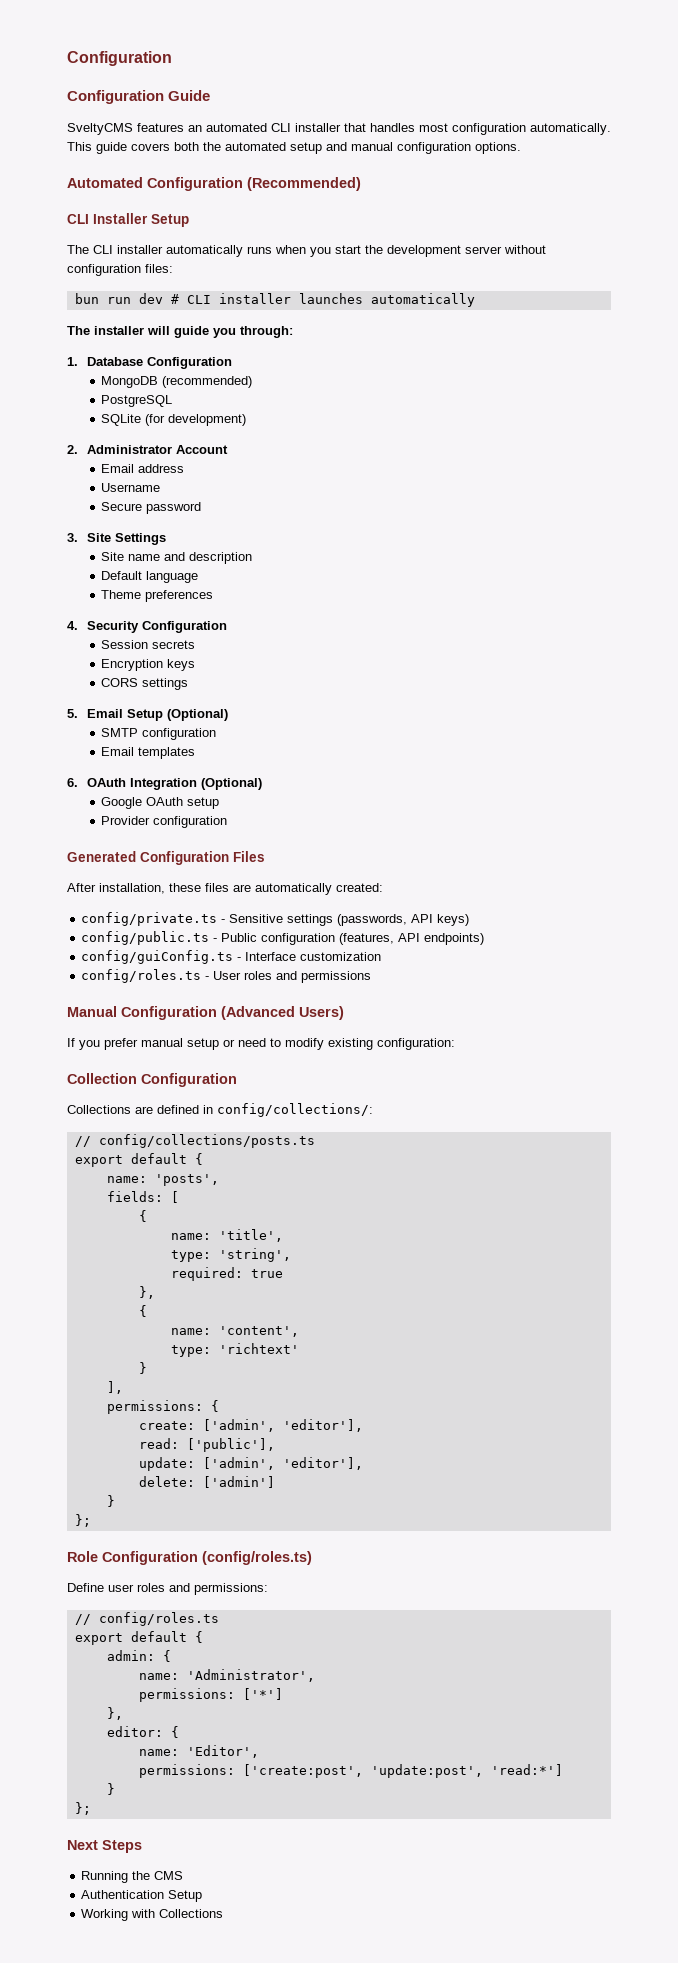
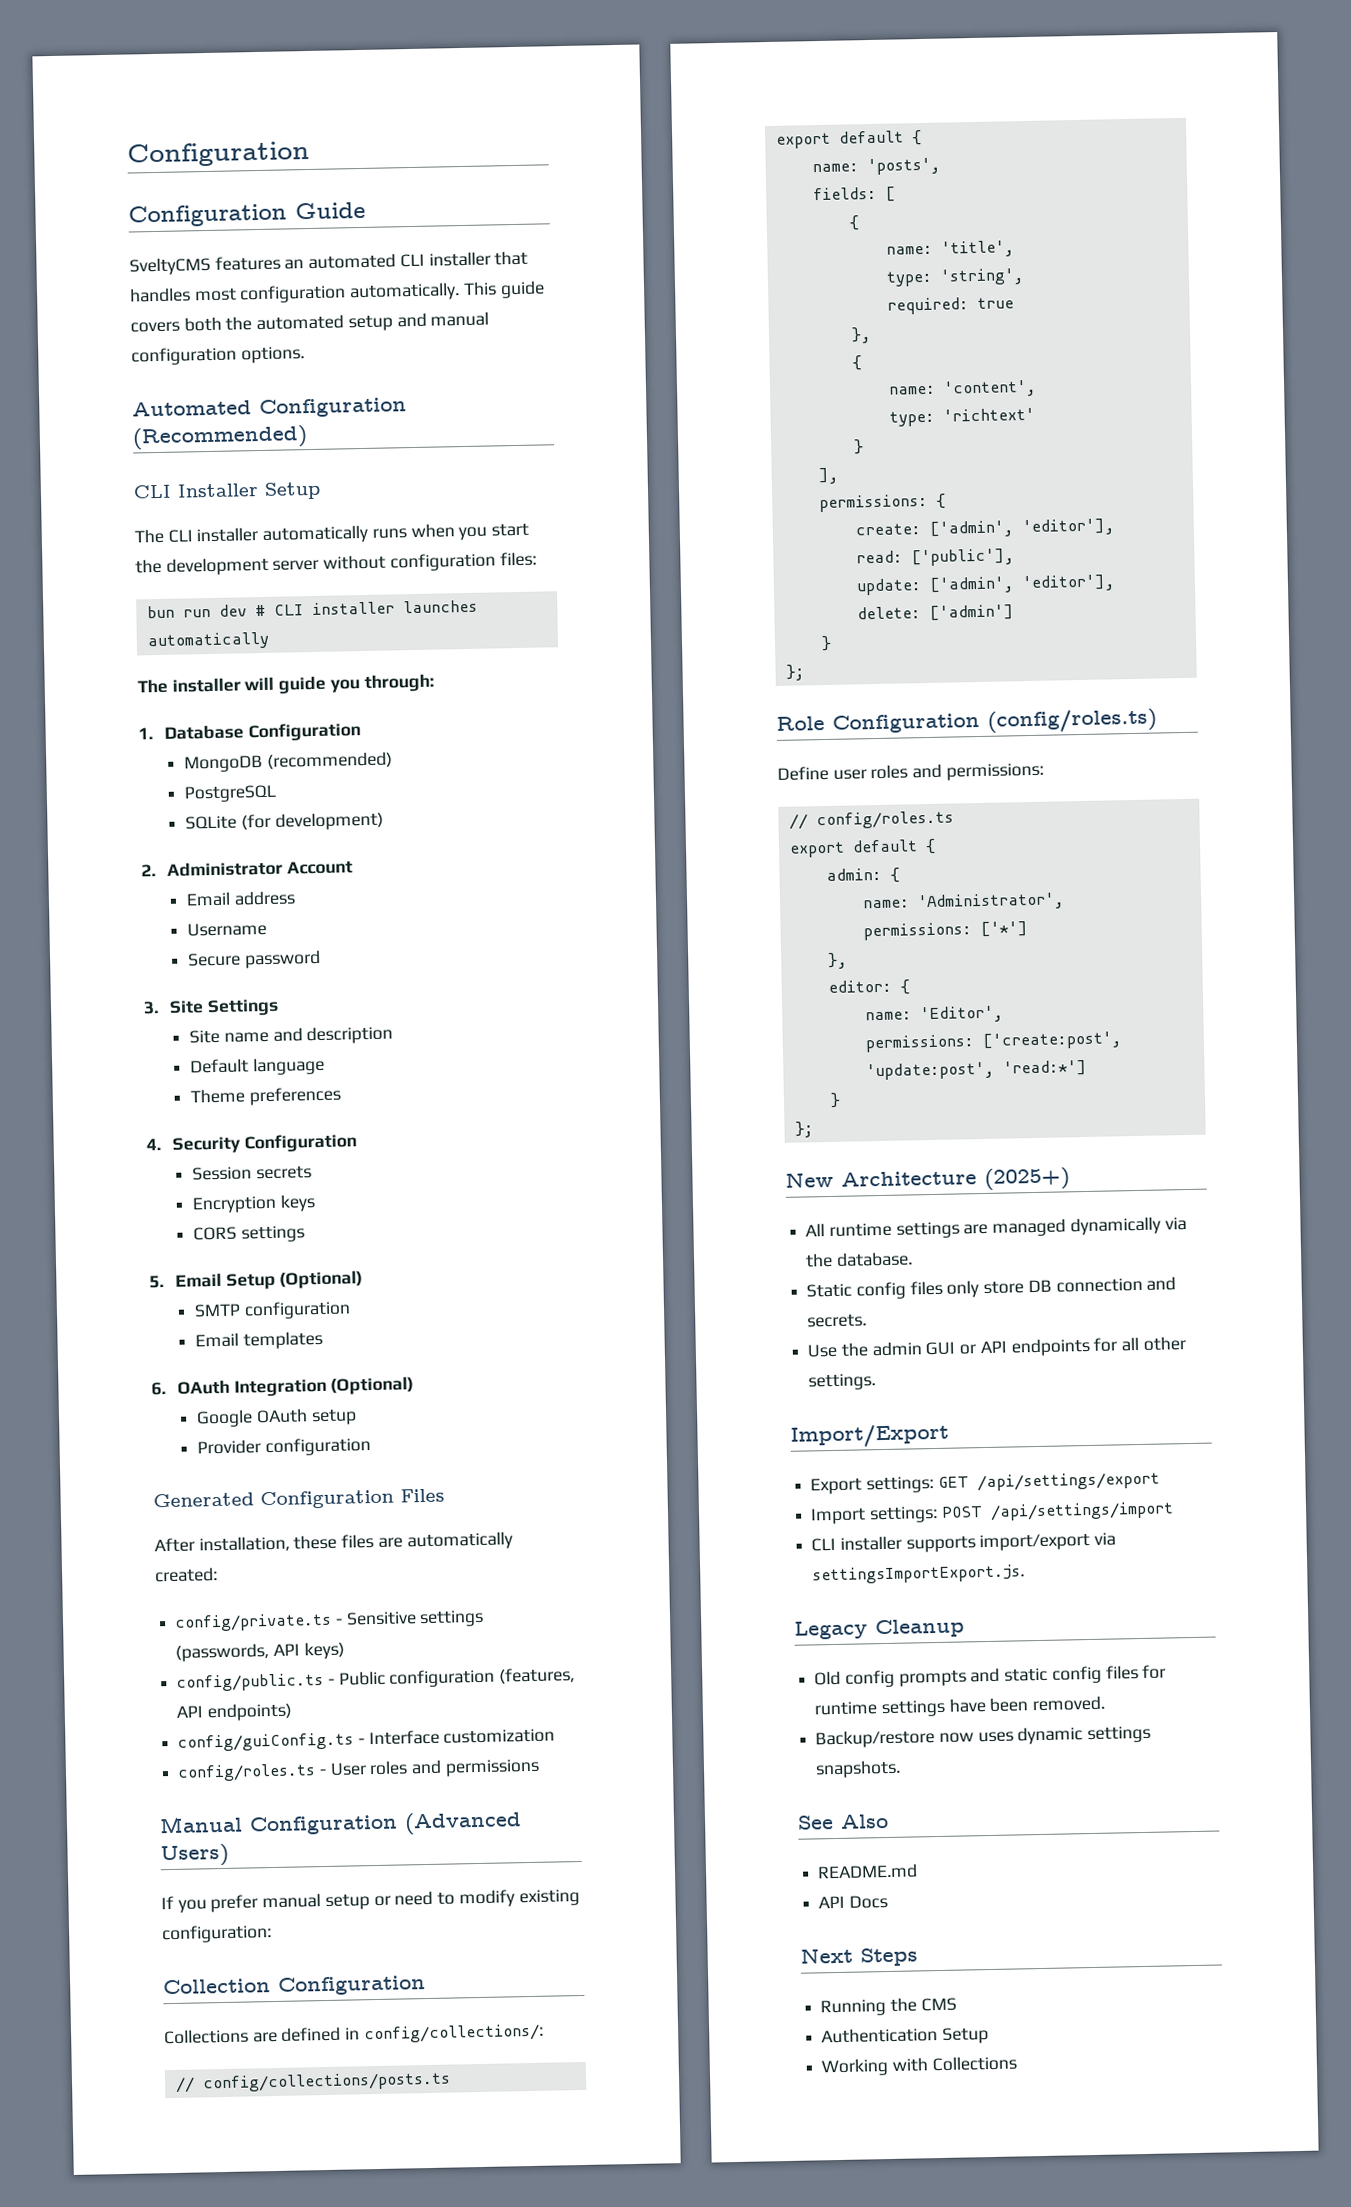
(91, 1808) none -> [785,1167,1070,1191] [805,1216,1187,1239] [805,1251,913,1268] [806,1276,1177,1300] [807,1313,868,1328] [807,1336,1186,1358] [808,1373,877,1391] [790,1423,949,1449] [810,1471,1160,1495] [810,1501,1174,1525] [811,1532,1117,1553] [812,1564,1026,1585] [794,1618,965,1640] [814,1664,1167,1688] [814,1695,1106,1718] [815,1725,1152,1749] [815,1759,902,1779] [797,1813,889,1830] [817,1863,919,1880] [818,1895,888,1909] // New Architecture (2025+) // All runtime settings are managed dynamically via the database. // Static config files only store DB connection and secrets. // Use the admin GUI or API endpoints for all other settings. // Import/Export // Export settings: GET /api/settings/export // Import settings: POST /api/settings/import // CLI installer supports import/export via settingsImportExport.js. // Legacy Cleanup // Old config prompts and static config files for runtime settings have been removed. // Backup/restore now uses dynamic settings snapshots. // See Also // README.md // API Docs

